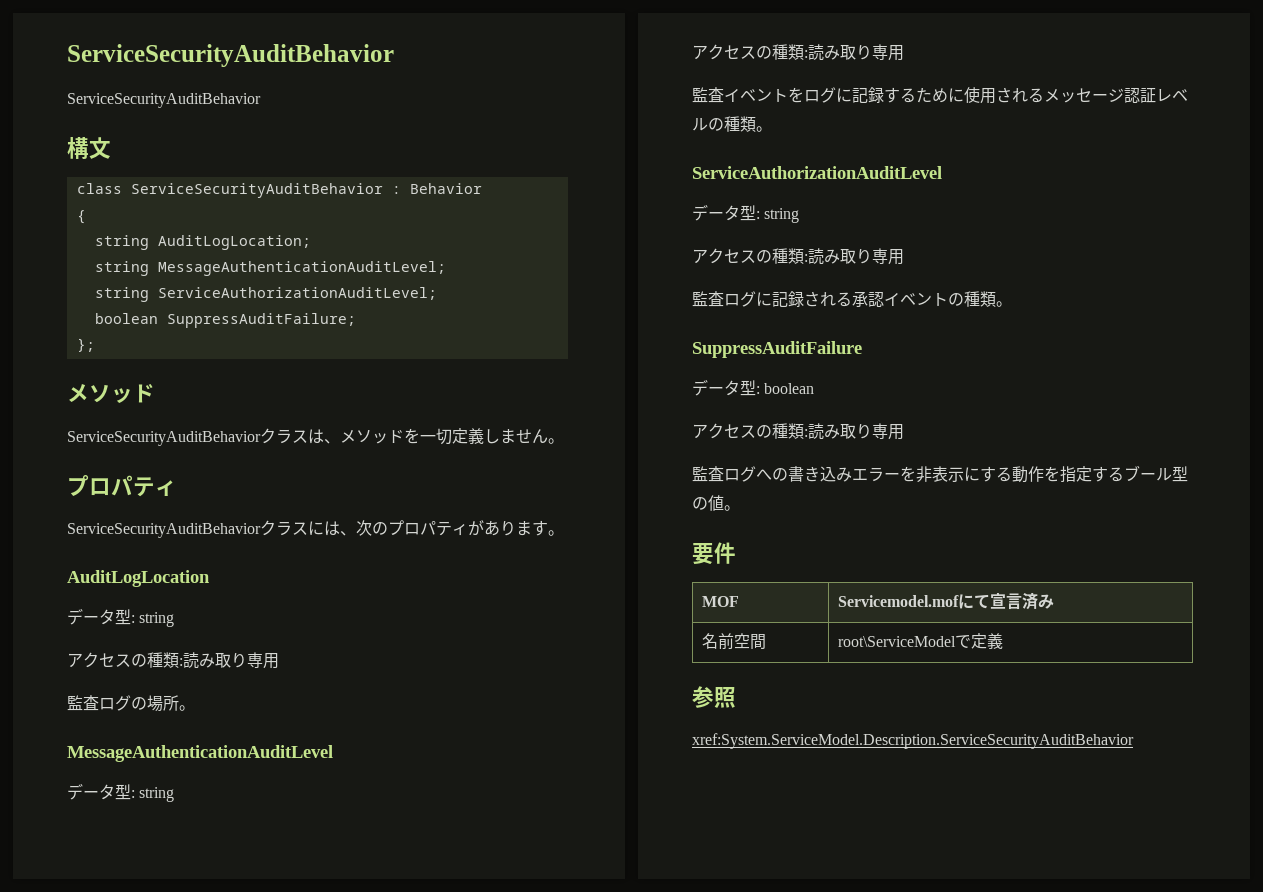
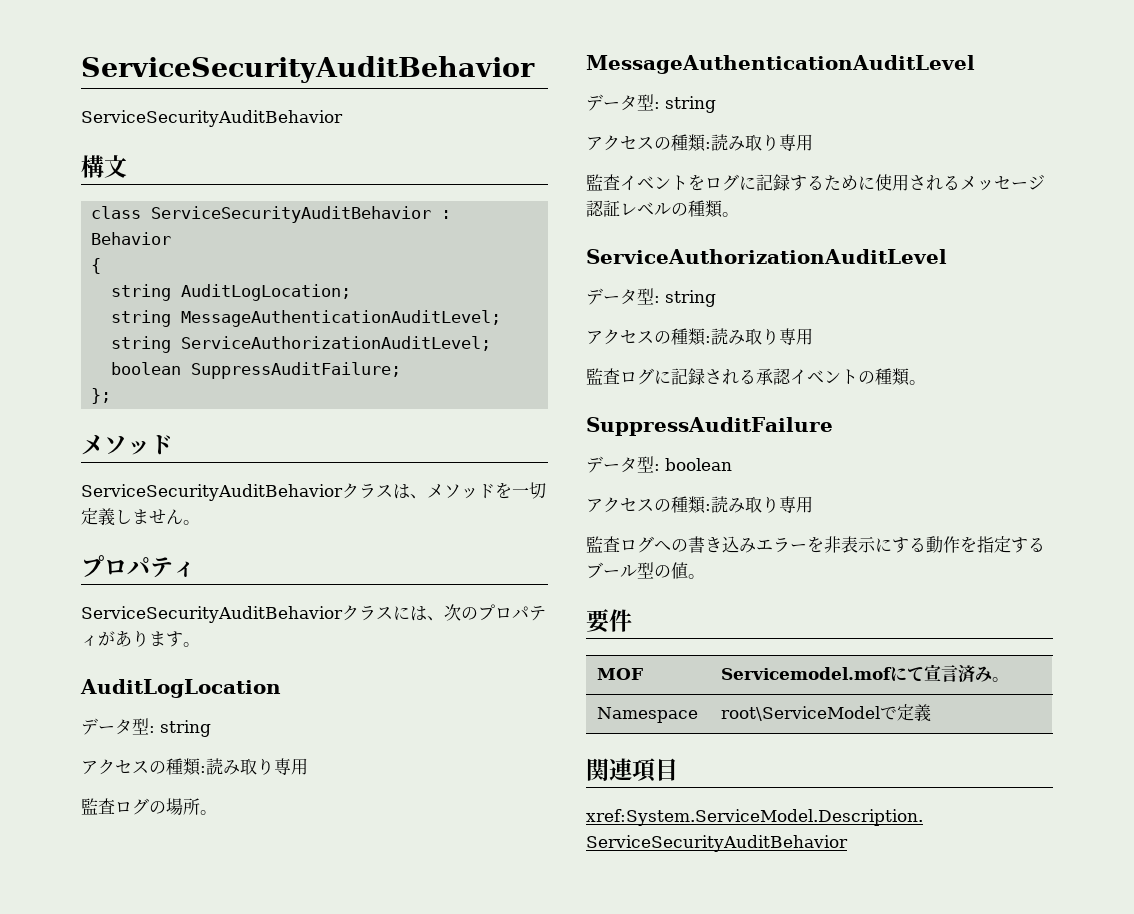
[702,633,767,650] // 名前空間 -> [992,677,1010,682] [597,707,699,723] 。 // Namespace
[692,686,736,708] 参照 -> [586,758,678,782] 関連項目

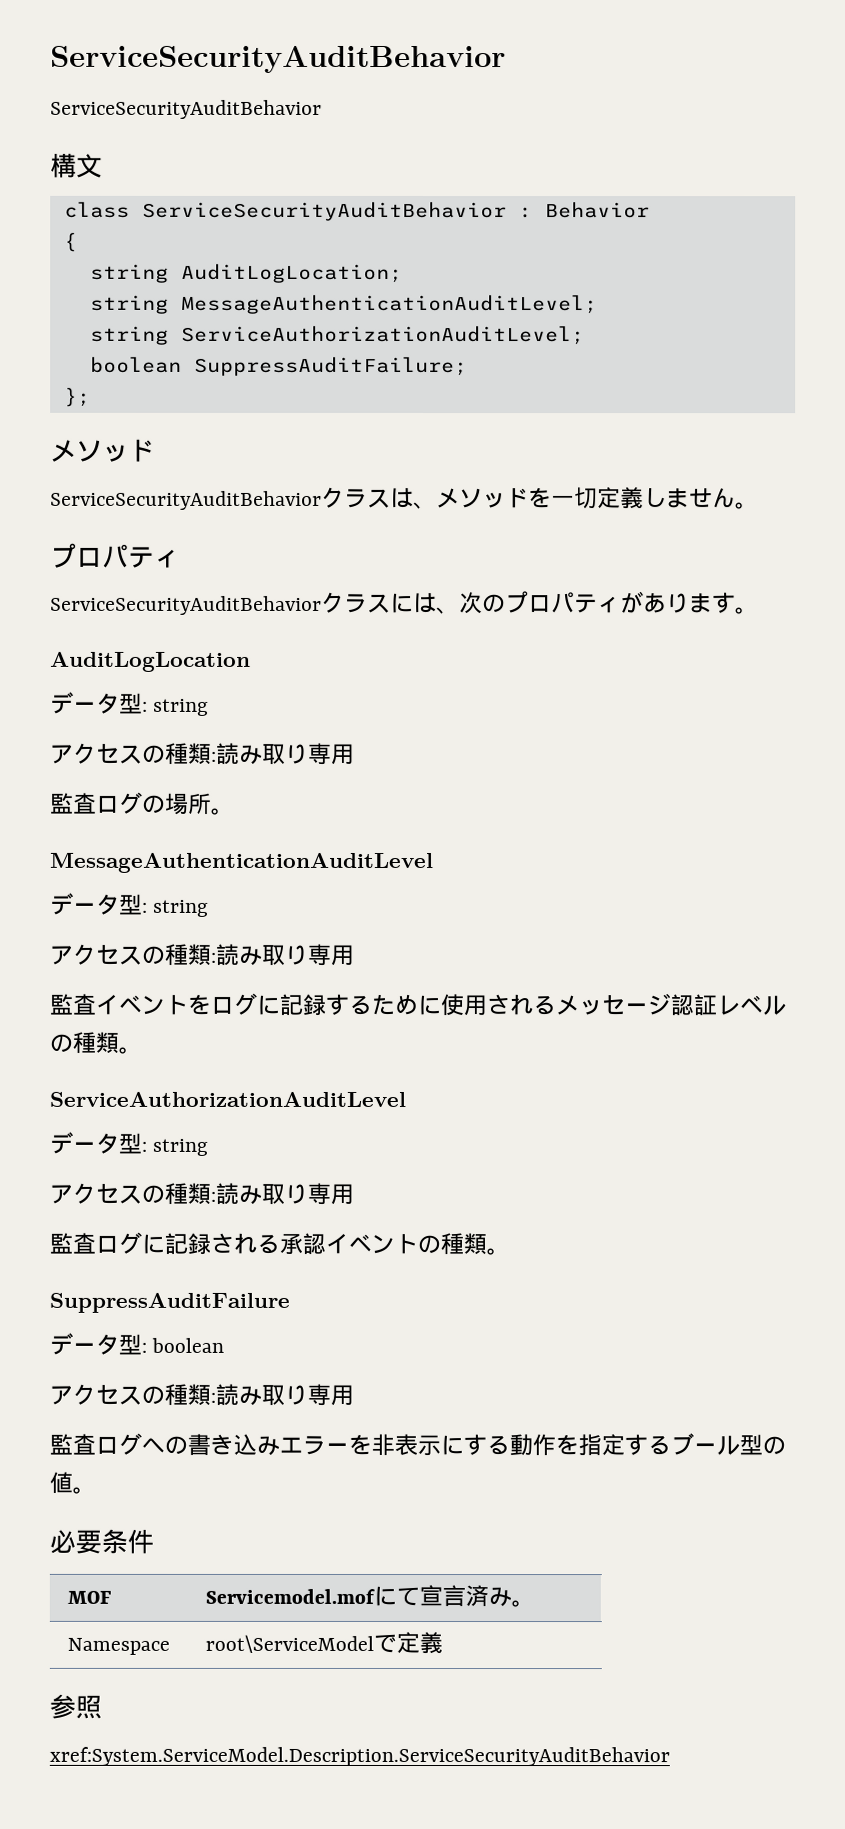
[586,609,610,633] 要 -> [49,1528,128,1554] 必要条
[586,758,678,782] 関連項目 -> [49,1693,102,1719] 参照

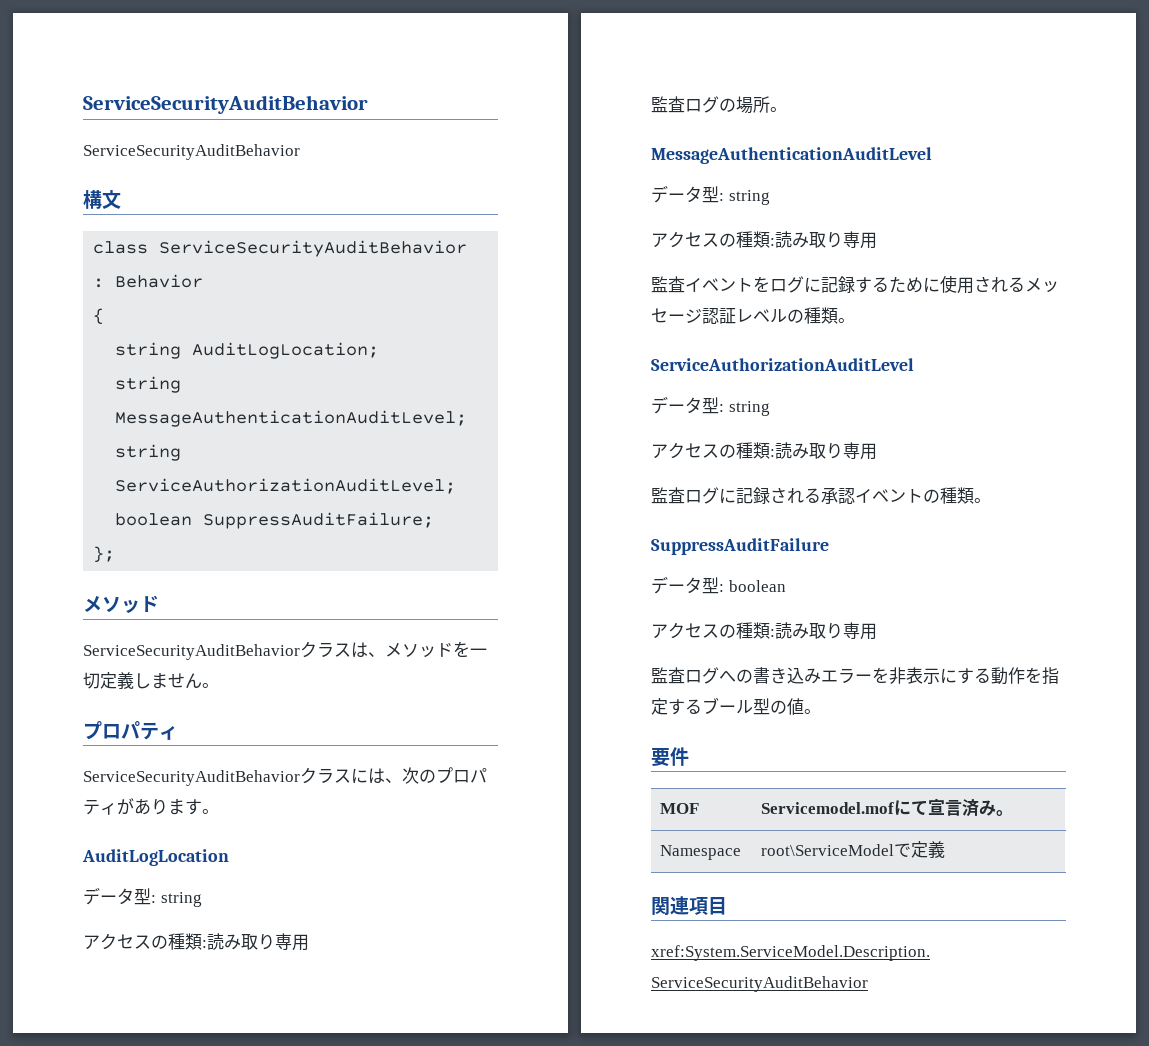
[49,1528,128,1554] 必要条 -> [651,748,670,767] 要
[49,1693,102,1719] 参照 -> [651,896,727,915] 関連項目

